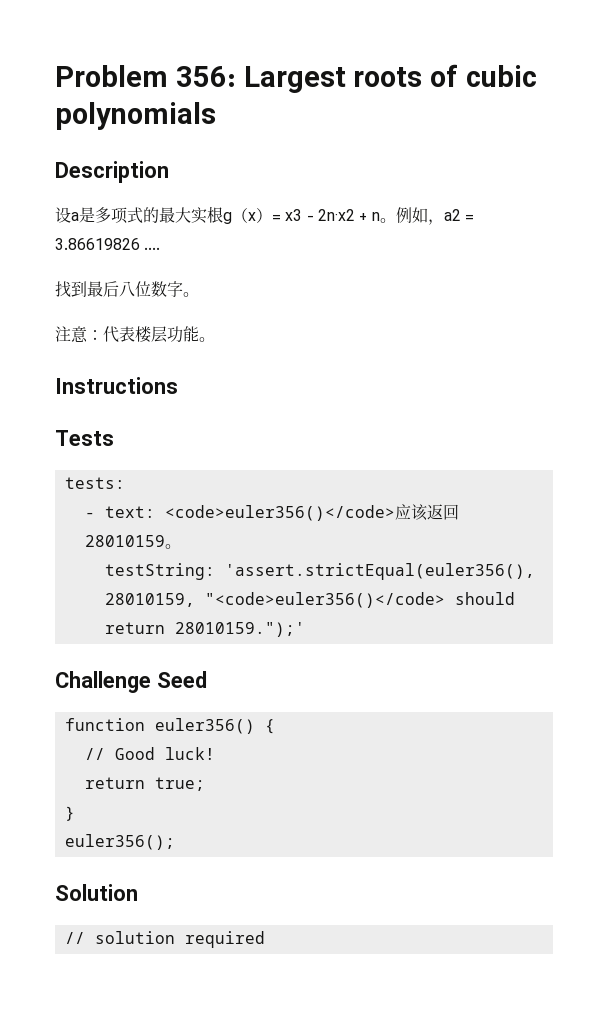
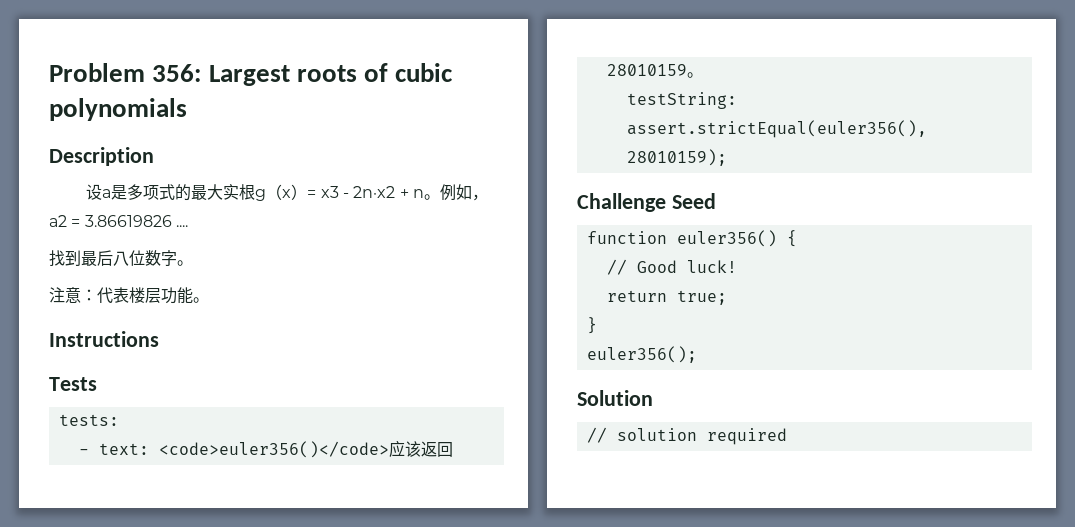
[224,563,535,580] [104,592,515,608] [104,622,305,637] 'assert.strictEqual(euler356(), 28010159, "<code>euler356()</code> should return 28010159.");' -> [626,120,927,138] [626,149,727,166] assert.strictEqual(euler356(), 28010159);

